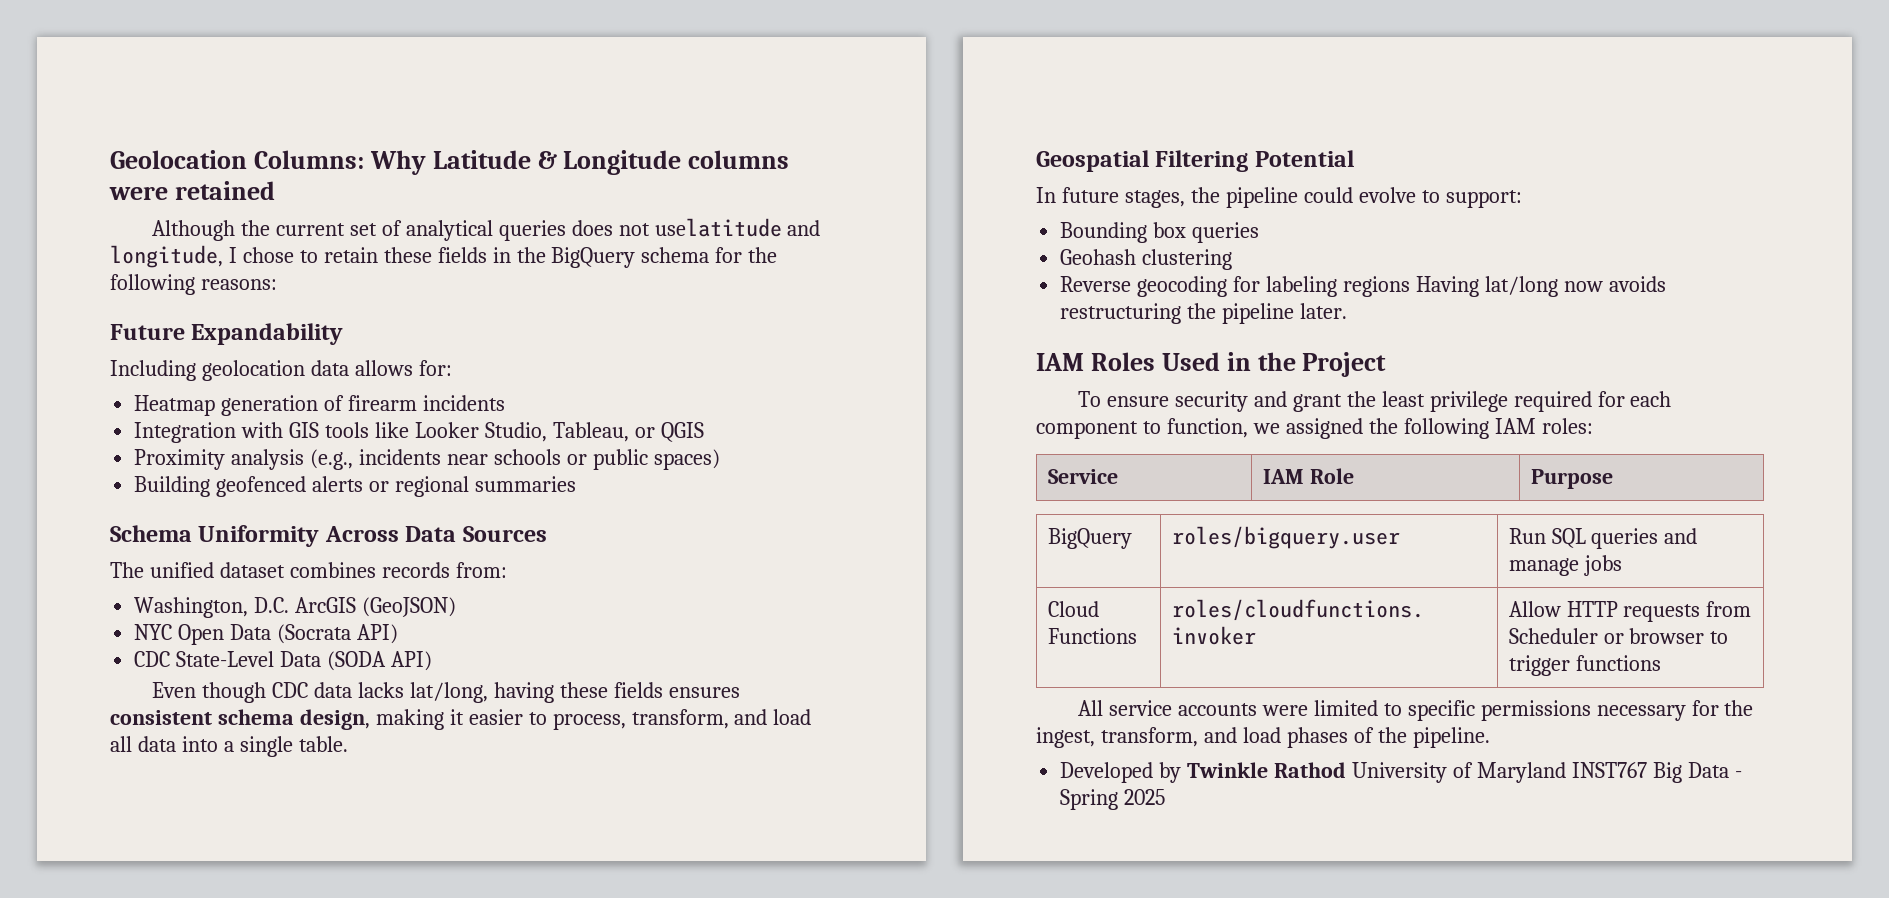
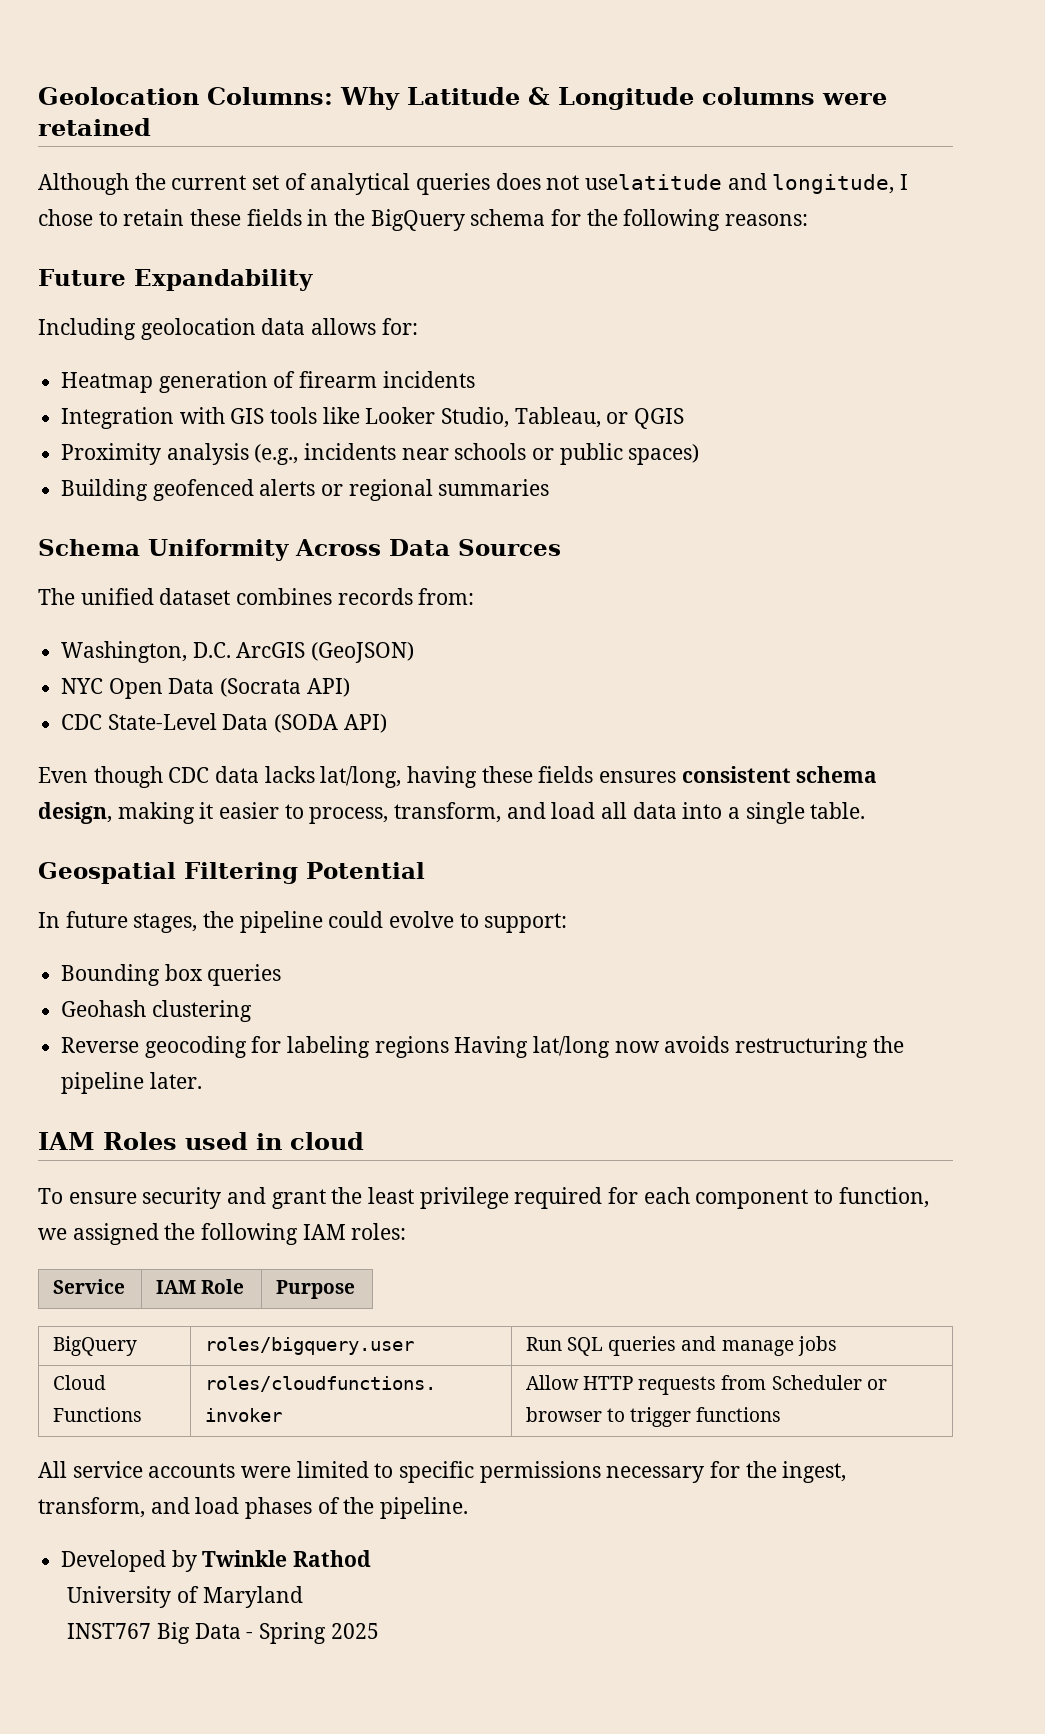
[1161,352,1387,377] Used in the Project -> [185,1132,364,1150] used in cloud
(1347, 770) none -> (372, 1558) //
(1566, 772) none -> (303, 1597) //

